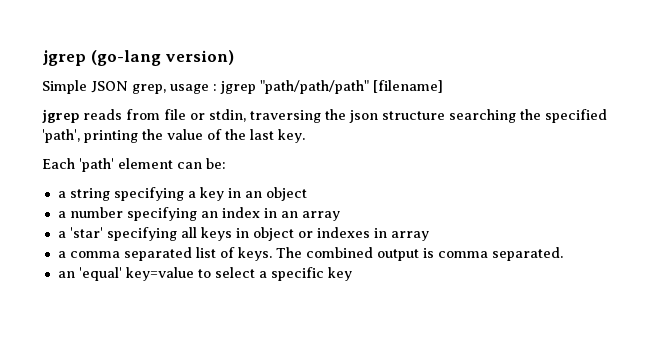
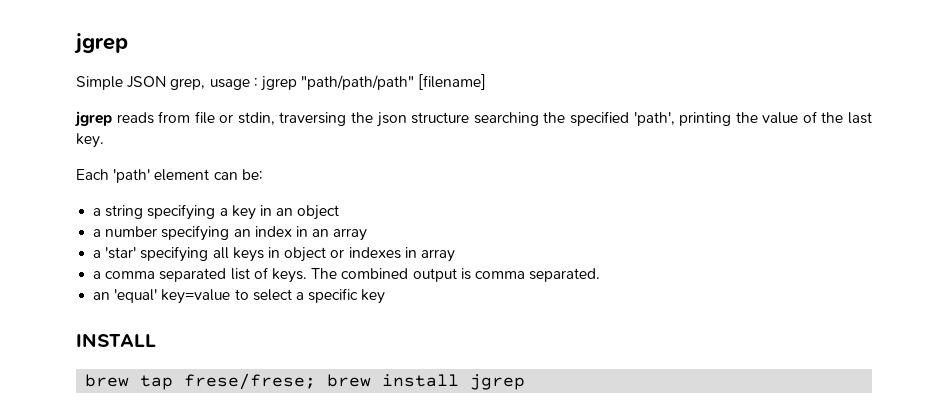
[42,50,235,66] jgrep (go-lang version) -> [74,33,128,54] jgrep
(352, 274) none -> [76,333,156,347] [85,373,526,390] // INSTALL // brew tap frese/frese; brew install jgrep

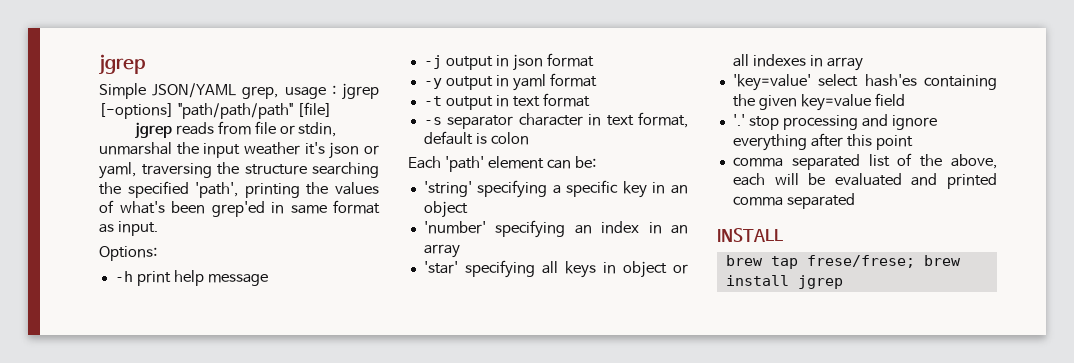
[127,76,167,88] JSON -> [152,83,237,98] JSON/YAML
[301,74,487,90] "path/path/path" [filename] -> [99,102,332,119] [-options] "path/path/path" [file]
(275, 118) none -> [99,142,379,159] [99,162,136,179] unmarshal the input weather it's json or yaml,
[376,112,407,127] json -> (239, 168) none
[762,111,872,124] [76,133,104,148] value of the last key. -> [335,182,379,195] [99,200,380,217] [99,221,158,236] [99,246,157,261] [114,270,268,286] [423,53,594,71] [423,73,597,91] [423,93,590,110] [423,112,688,129] [423,131,529,145] values of what's been grep'ed in same format as input. // Options: // -h print help message // -j output in json format // -y output in yaml format // -t output in text format // -s separator character in text format, default is colon
[93,205,144,219] a string -> [423,181,472,197] 'string'
(228, 212) none -> [566,180,619,197] specific
[93,226,158,237] a number -> [423,221,486,234] 'number'
[93,250,102,258] a -> (460, 251) none
(345, 253) none -> [732,54,749,67] all
[93,267,601,283] [93,288,386,304] a comma separated list of keys. The combined output is comma separated. // an 'equal' key=value to select a specific key -> [732,74,997,91] [732,93,905,111] [732,114,937,130] [732,133,913,151] [732,153,997,170] [732,173,997,189] [732,193,855,209] 'key=value' select hash'es containing the given key=value field // '.' stop processing and ignore everything after this point // comma separated list of the above, each will be evaluated and printed comma separated

